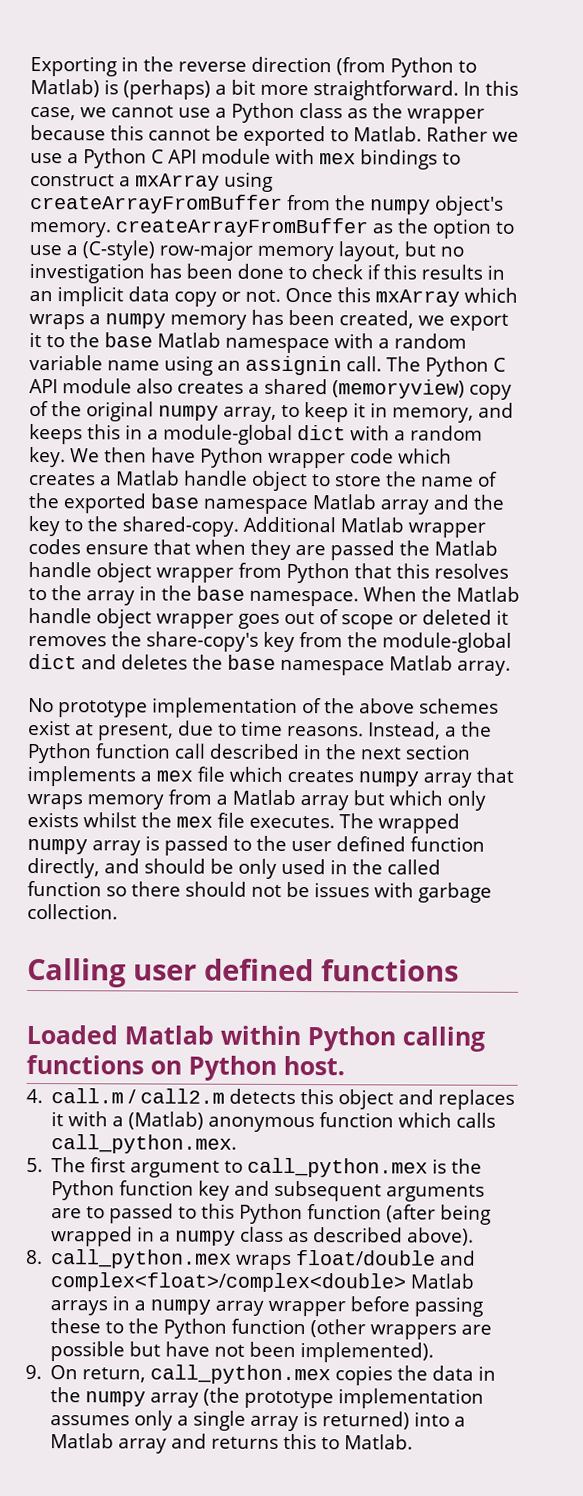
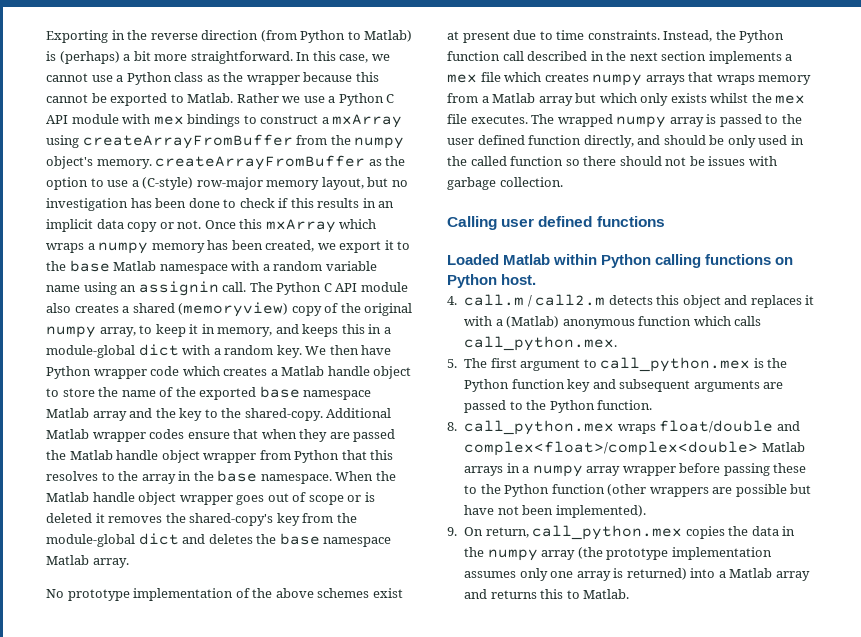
(418, 619) none -> [364,492,375,502] is
[146,631,259,652] share-copy's -> [189,513,274,526] shared-copy's
[98,723,174,741] present, -> [462,31,510,43] present
[287,721,457,740] reasons. Instead, a -> [587,30,713,42] constraints. Instead,
[423,772,472,788] array -> [645,75,685,85] arrays
[86,1203,492,1225] [51,1226,475,1247] to passed to this Python function (after being wrapped in a numpy class as described above). -> [464,400,653,413] passed to the Python function.
[177,1410,247,1431] a single -> [550,571,574,578] one

